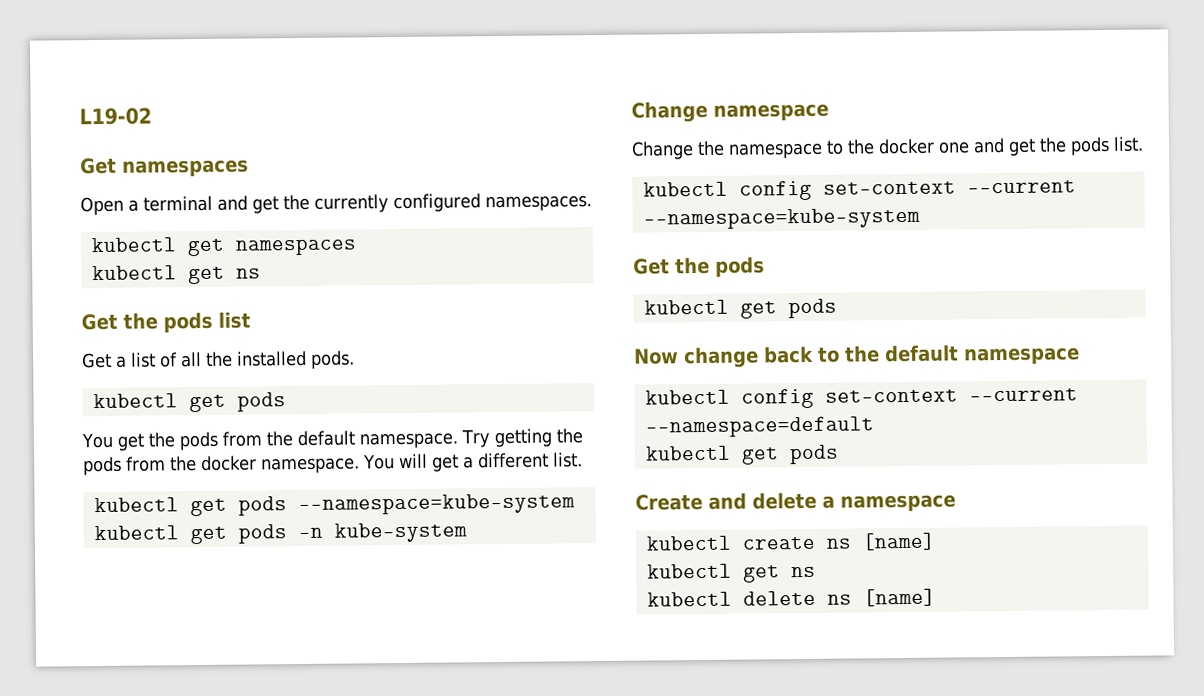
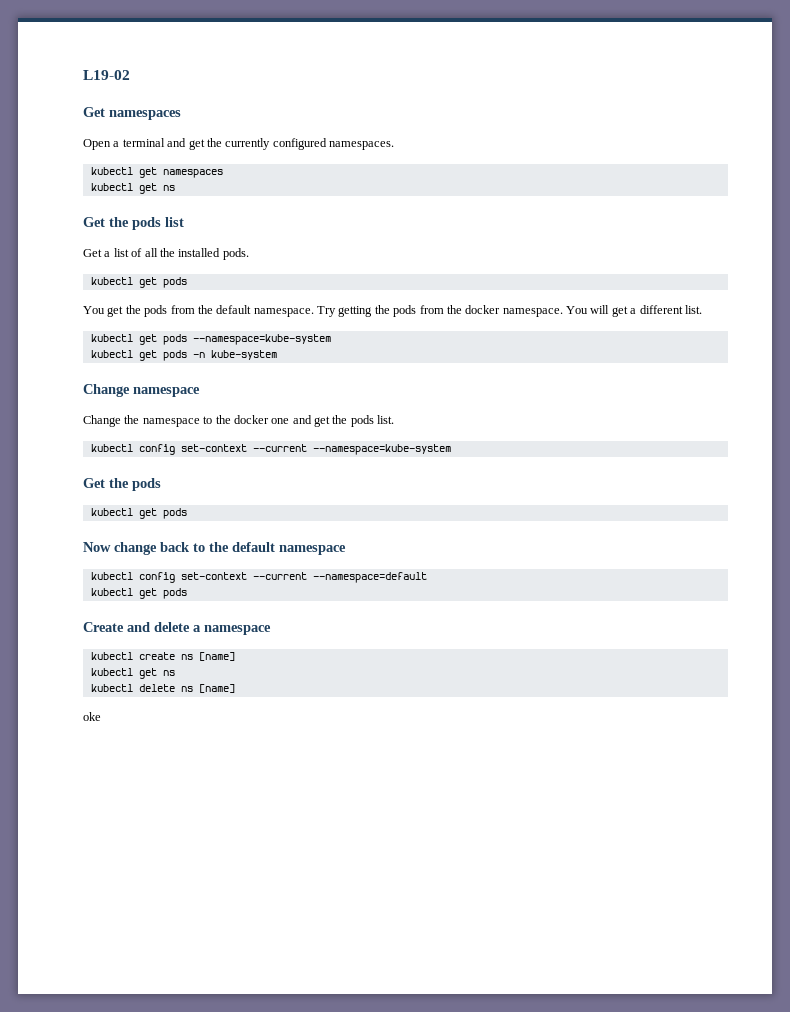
(936, 597) none -> [83,712,101,721] // oke

